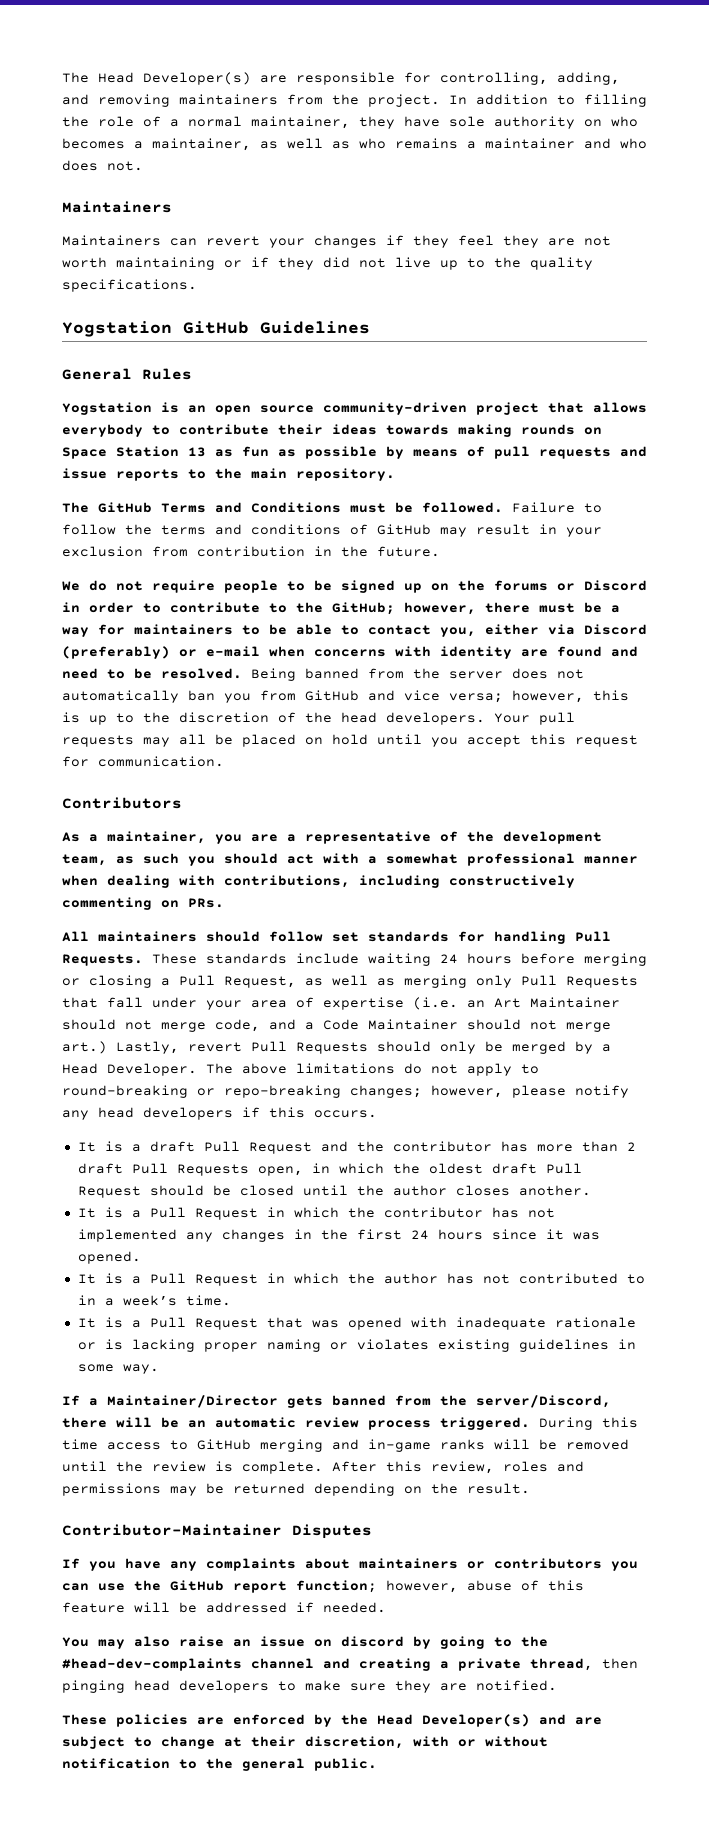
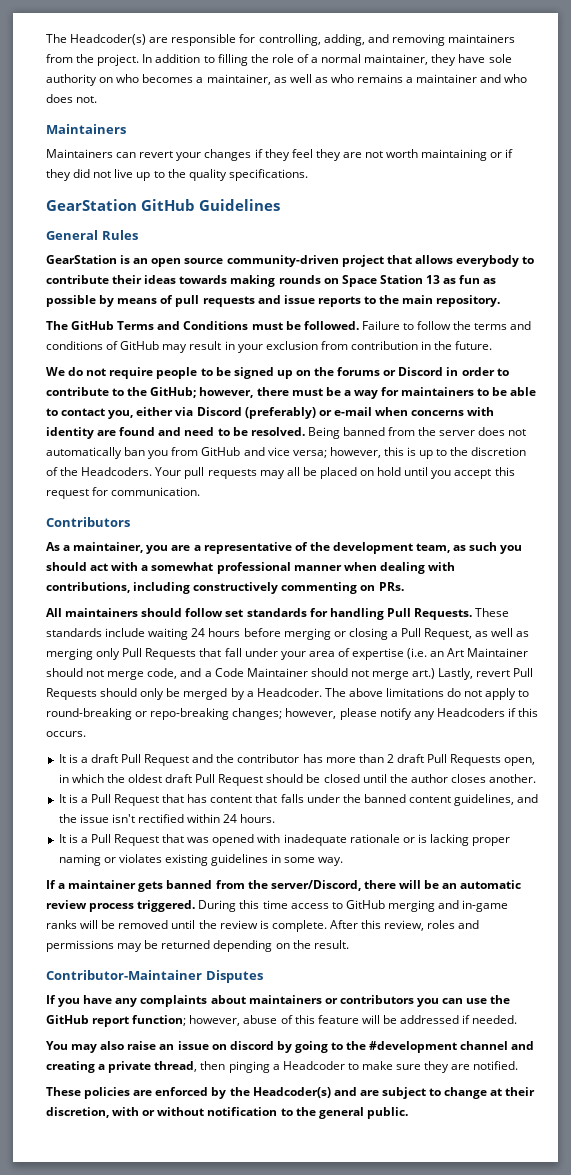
[62,72,251,85] The Head Developer(s) -> [46,34,147,45] The Headcoder(s)
[62,321,172,337] Yogstation -> [46,199,137,211] GearStation
[62,402,152,415] Yogstation -> [46,255,117,264] GearStation
[341,712,485,725] head developers. -> [81,467,153,476] Headcoders.
[62,1063,197,1076] Head Developer. -> [256,688,322,697] Headcoder.
[98,1107,233,1120] head developers -> [436,708,505,717] Headcoders
[266,1207,555,1218] [77,1229,600,1242] [77,1251,141,1264] [77,1273,645,1286] [77,1295,231,1306] in which the contributor has not implemented any changes in the first 24 hours since it was opened. // It is a Pull Request in which the author has not contributed to in a week’s time. -> [162,794,539,806] [58,814,276,823] that has content that falls under the banned content guidelines, and the issue isn't rectified within 24 hours.
[107,1395,278,1408] Maintainer/Director -> [68,880,137,889] maintainer
[62,1658,242,1671] #head-dev-complaints -> [369,1041,458,1053] #development
[134,1680,269,1693] head developers -> [272,1061,345,1070] a Headcoder
[377,1714,530,1727] Head Developer(s) -> [252,1087,331,1098] Headcoder(s)

